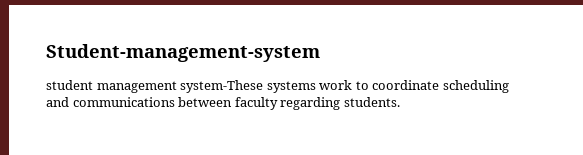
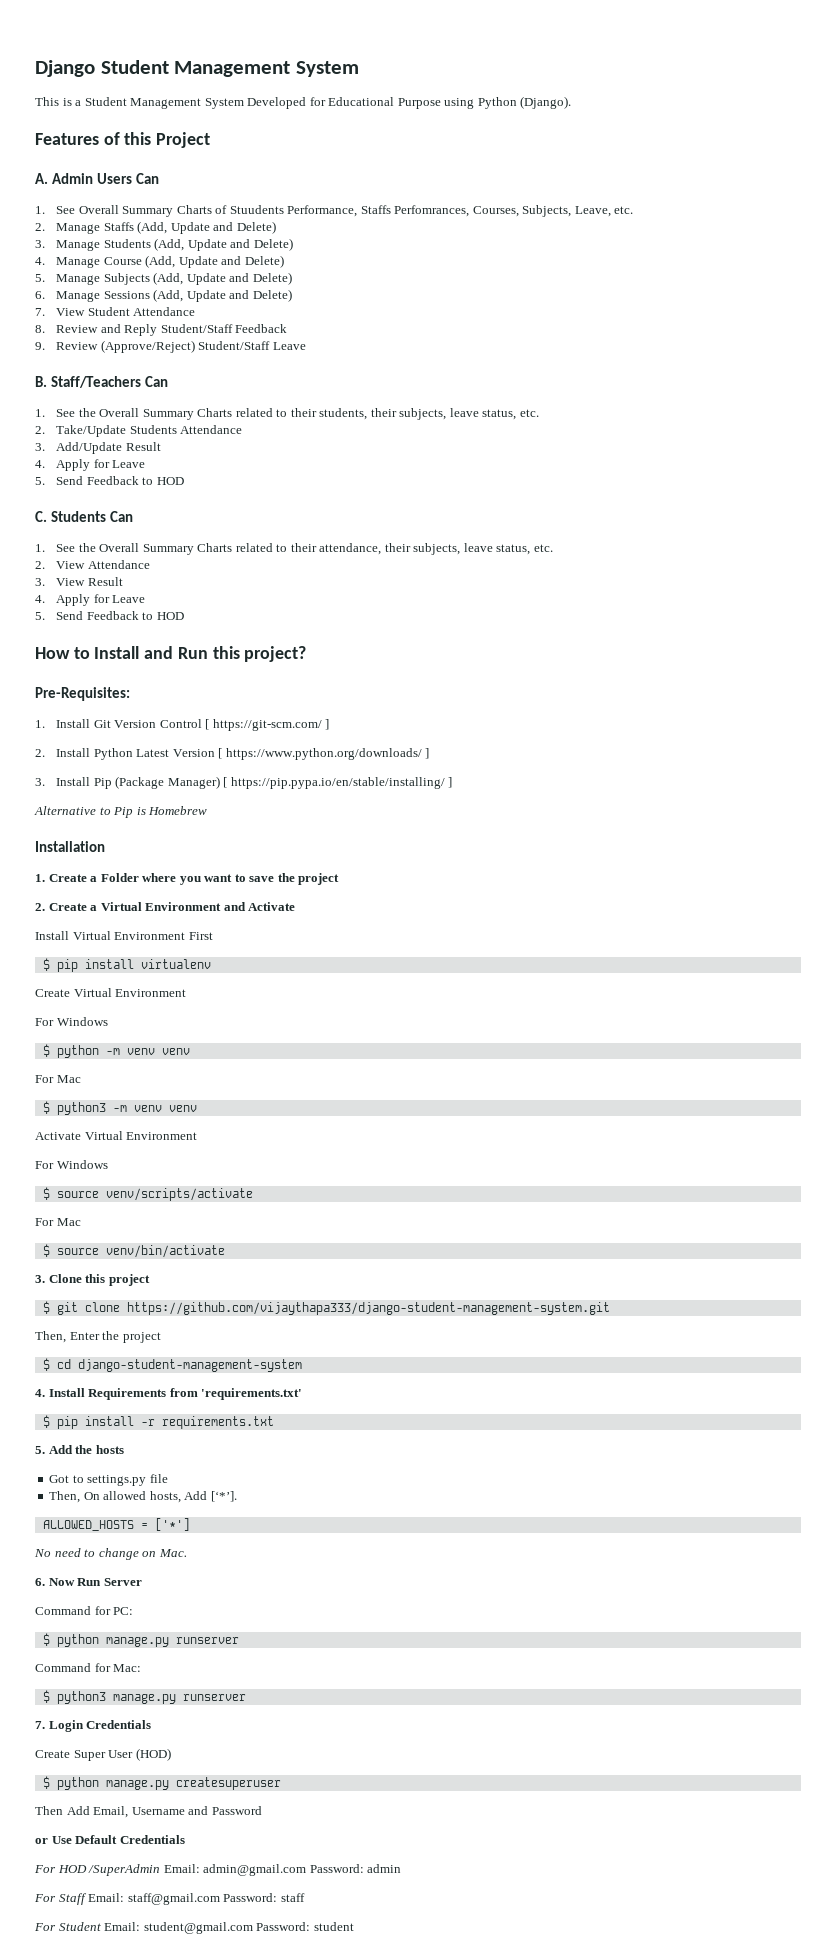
[46,44,320,62] [46,80,509,93] [46,97,400,110] Student-management-system // student management system-These systems work to coordinate scheduling and communications between faculty regarding students. -> [35,60,359,77] [35,96,572,109] [35,132,211,148] [35,173,160,184] [35,205,634,217] [35,221,276,234] [35,238,293,251] [35,255,284,268] [35,272,292,285] [35,289,292,302] [35,307,196,316] [35,324,288,336] [35,340,306,353] [35,376,169,388] [35,408,539,420] [35,425,243,437] [35,442,161,454] [35,459,146,471] [35,476,184,485] [35,511,134,522] [35,543,553,555] [35,560,150,569] [35,577,123,586] [35,594,146,606] [35,611,184,620] [35,646,307,662] [35,687,130,701] [35,719,330,731] [35,748,430,760] [35,776,453,789] [34,806,208,818] [35,841,105,852] [35,873,340,885] [35,902,296,911] [35,931,213,940] [42,958,211,972] [35,988,187,997] [35,1017,108,1026] [42,1044,190,1058] [35,1075,81,1083] [42,1101,197,1115] [35,1131,198,1140] [35,1160,108,1169] [42,1187,253,1201] [35,1218,81,1226] [42,1244,225,1258] [35,1274,150,1286] [42,1301,610,1315] [35,1331,161,1343] [42,1358,302,1372] [35,1388,303,1400] [42,1415,274,1429] [35,1445,124,1454] [49,1474,168,1486] [49,1491,237,1503] [42,1518,190,1531] [34,1548,187,1560] [35,1578,142,1586] [35,1606,134,1615] [42,1633,239,1647] [35,1663,142,1672] [42,1690,246,1704] [35,1720,152,1732] [35,1748,171,1761] [42,1776,281,1790] [35,1806,262,1818] [35,1835,185,1844] [34,1864,402,1876] [34,1893,305,1905] [34,1922,354,1934] Django Student Management System // This is a Student Management System Developed for Educational Purpose using Python (Django). // Features of this Project // A. Admin Users Can // 1. See Overall Summary Charts of Stuudents Performance, Staffs Perfomrances, Courses, Subjects, Leave, etc. // 2. Manage Staffs (Add, Update and Delete) // 3. Manage Students (Add, Update and Delete) // 4. Manage Course (Add, Update and Delete) // 5. Manage Subjects (Add, Update and Delete) // 6. Manage Sessions (Add, Update and Delete) // 7. View Student Attendance // 8. Review and Reply Student/Staff Feedback // 9. Review (Approve/Reject) Student/Staff Leave // B. Staff/Teachers Can // 1. See the Overall Summary Charts related to their students, their subjects, leave status, etc. // 2. Take/Update Students Attendance // 3. Add/Update Result // 4. Apply for Leave // 5. Send Feedback to HOD // C. Students Can // 1. See the Overall Summary Charts related to their attendance, their subjects, leave status, etc. // 2. View Attendance // 3. View Result // 4. Apply for Leave // 5. Send Feedback to HOD // How to Install and Run this project? // Pre-Requisites: // 1. Install Git Version Control [ https://git-scm.com/ ] // 2. Install Python Latest Version [ https://www.python.org/downloads/ ] // 3. Install Pip (Package Manager) [ https://pip.pypa.io/en/stable/installing/ ] // Alternative to Pip is Homebrew // Installation // 1. Create a Folder where you want to save the project // 2. Create a Virtual Environment and Activate // Install Virtual Environment First // $ pip install virtualenv // Create Virtual Environment // For Windows // $ python -m venv venv // For Mac // $ python3 -m venv venv // Activate Virtual Environment // For Windows // $ source venv/scripts/activate // For Mac // $ source venv/bin/activate // 3. Clone this project // $ git clone https://github.com/vijaythapa333/django-student-management-system.git // Then, Enter the project // $ cd django-student-management-system // 4. Install Requirements from 'requirements.txt' // $ pip install -r requirements.txt // 5. Add the hosts // Got to settings.py file // Then, On allowed hosts, Add [‘*’]. // ALLOWED_HOSTS = ['*'] // No need to change on Mac. // 6. Now Run Server // Command for PC: // $ python manage.py runserver // Command for Mac: // $ python3 manage.py runserver // 7. Login Credentials // Create Super User (HOD) // $ python manage.py createsuperuser // Then Add Email, Username and Password // or Use Default Credentials // For HOD /SuperAdmin Email: admin@gmail.com Password: admin // For Staff Email: staff@gmail.com Password: staff // For Student Email: student@gmail.com Password: student

